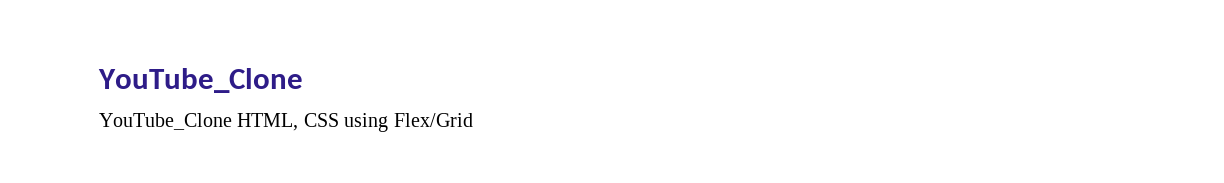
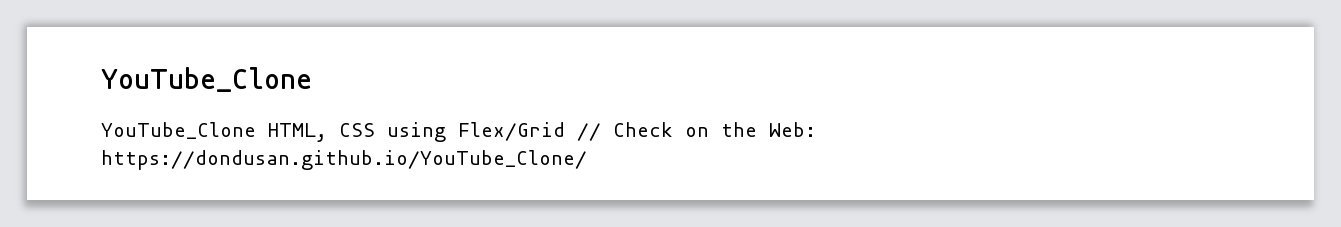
(473, 120) none -> [577,122,816,141] [101,150,587,170] // Check on the Web: https://dondusan.github.io/YouTube_Clone/

